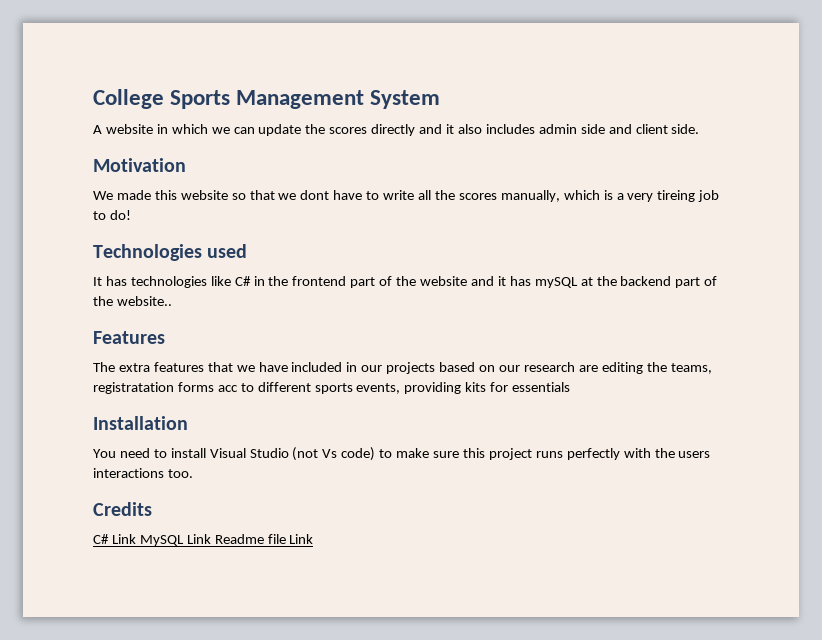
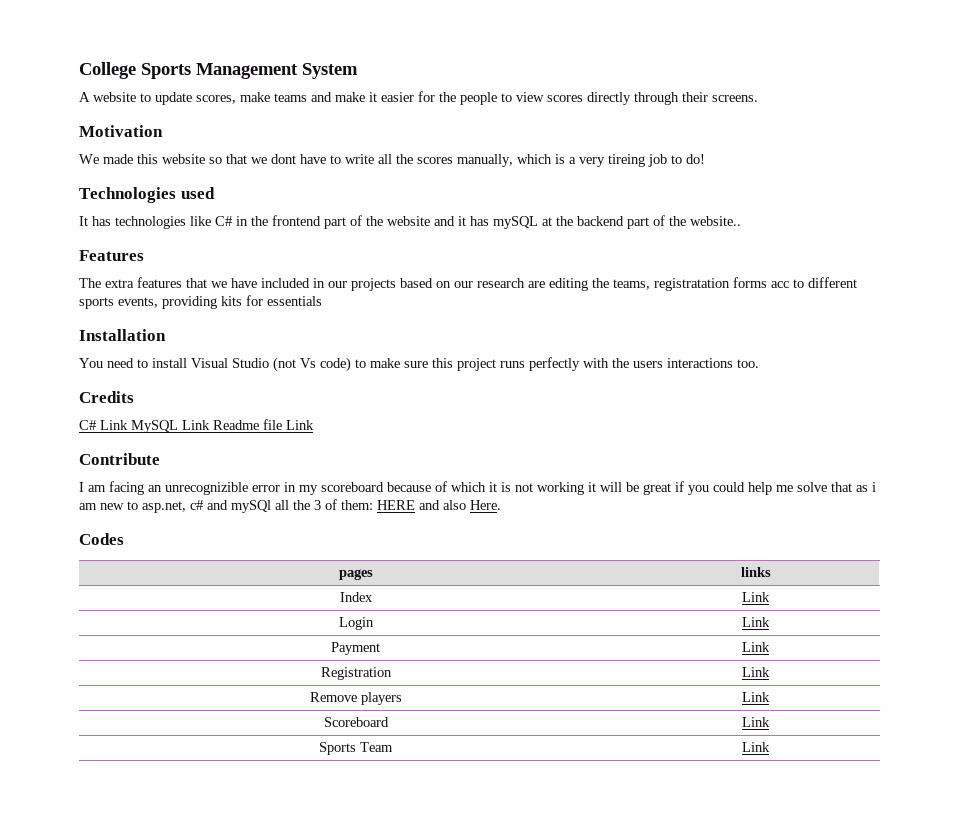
[156,124,700,136] in which we can update the scores directly and it also includes admin side and client side. -> [140,91,758,105] to update scores, make teams and make it easier for the people to view scores directly through their screens.
(314, 539) none -> [79,453,160,465] [79,481,876,495] [79,499,501,513] [79,533,124,545] [338,569,373,580] [740,567,771,577] [339,592,373,602] [742,592,770,602] [338,617,374,630] [742,617,770,627] [331,642,380,655] [742,642,770,652] [320,667,392,680] [742,667,770,677] [309,692,402,705] [742,692,770,702] [323,717,389,727] [742,717,770,727] [319,742,393,755] [742,742,770,752] // Contribute // I am facing an unrecognizible error in my scoreboard because of which it is not working it will be great if you could help me solve that as i am new to asp.net, c# and mySQl all the 3 of them: HERE and also Here. // Codes // pages | links // Index | Link // Login | Link // Payment | Link // Registration | Link // Remove players | Link // Scoreboard | Link // Sports Team | Link

